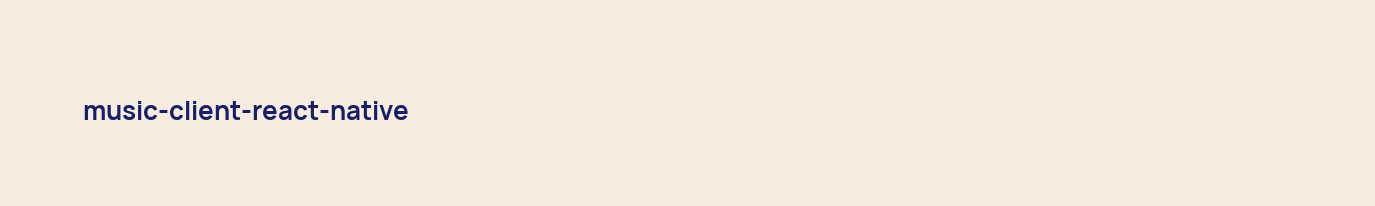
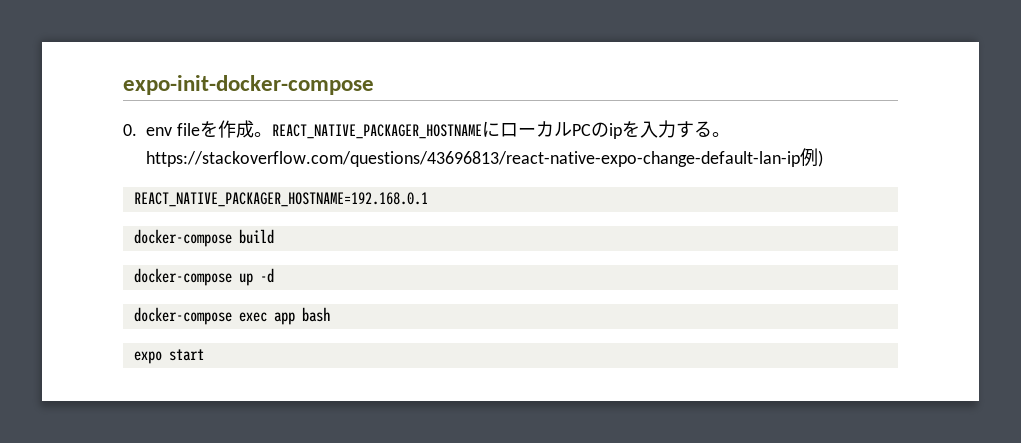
[83,101,409,120] music-client-react-native -> [123,75,374,95] [123,120,730,139] [146,148,823,167] [133,192,428,207] [133,229,274,247] [133,268,274,286] [133,307,330,325] [133,349,204,364] expo-init-docker-compose // 0. env fileを作成。REACT_NATIVE_PACKAGER_HOSTNAMEにローカルPCのipを入力する。https://stackoverflow.com/questions/43696813/react-native-expo-change-default-lan-ip例) // REACT_NATIVE_PACKAGER_HOSTNAME=192.168.0.1 // docker-compose build // docker-compose up -d // docker-compose exec app bash // expo start

